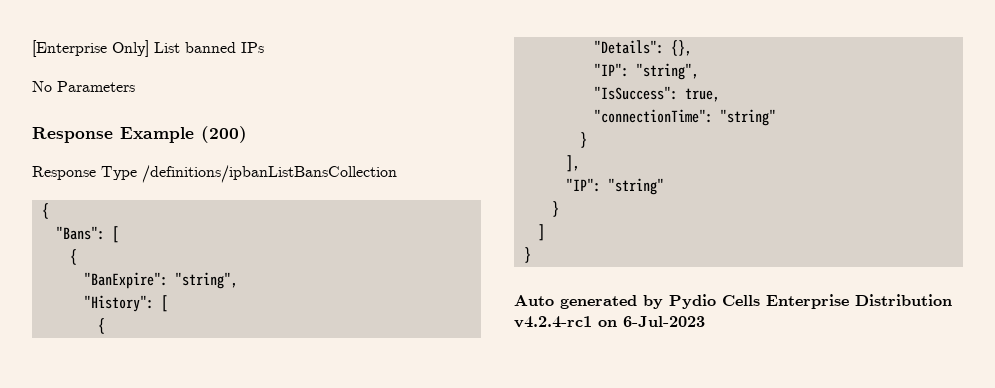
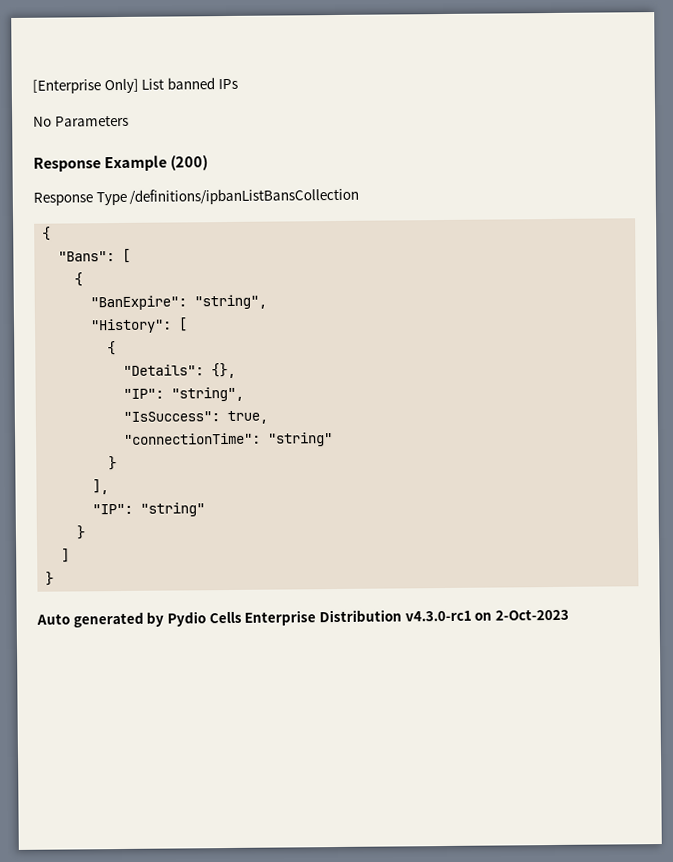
[514,316,705,328] v4.2.4-rc1 on 6-Jul-2023 -> [404,608,569,622] v4.3.0-rc1 on 2-Oct-2023

